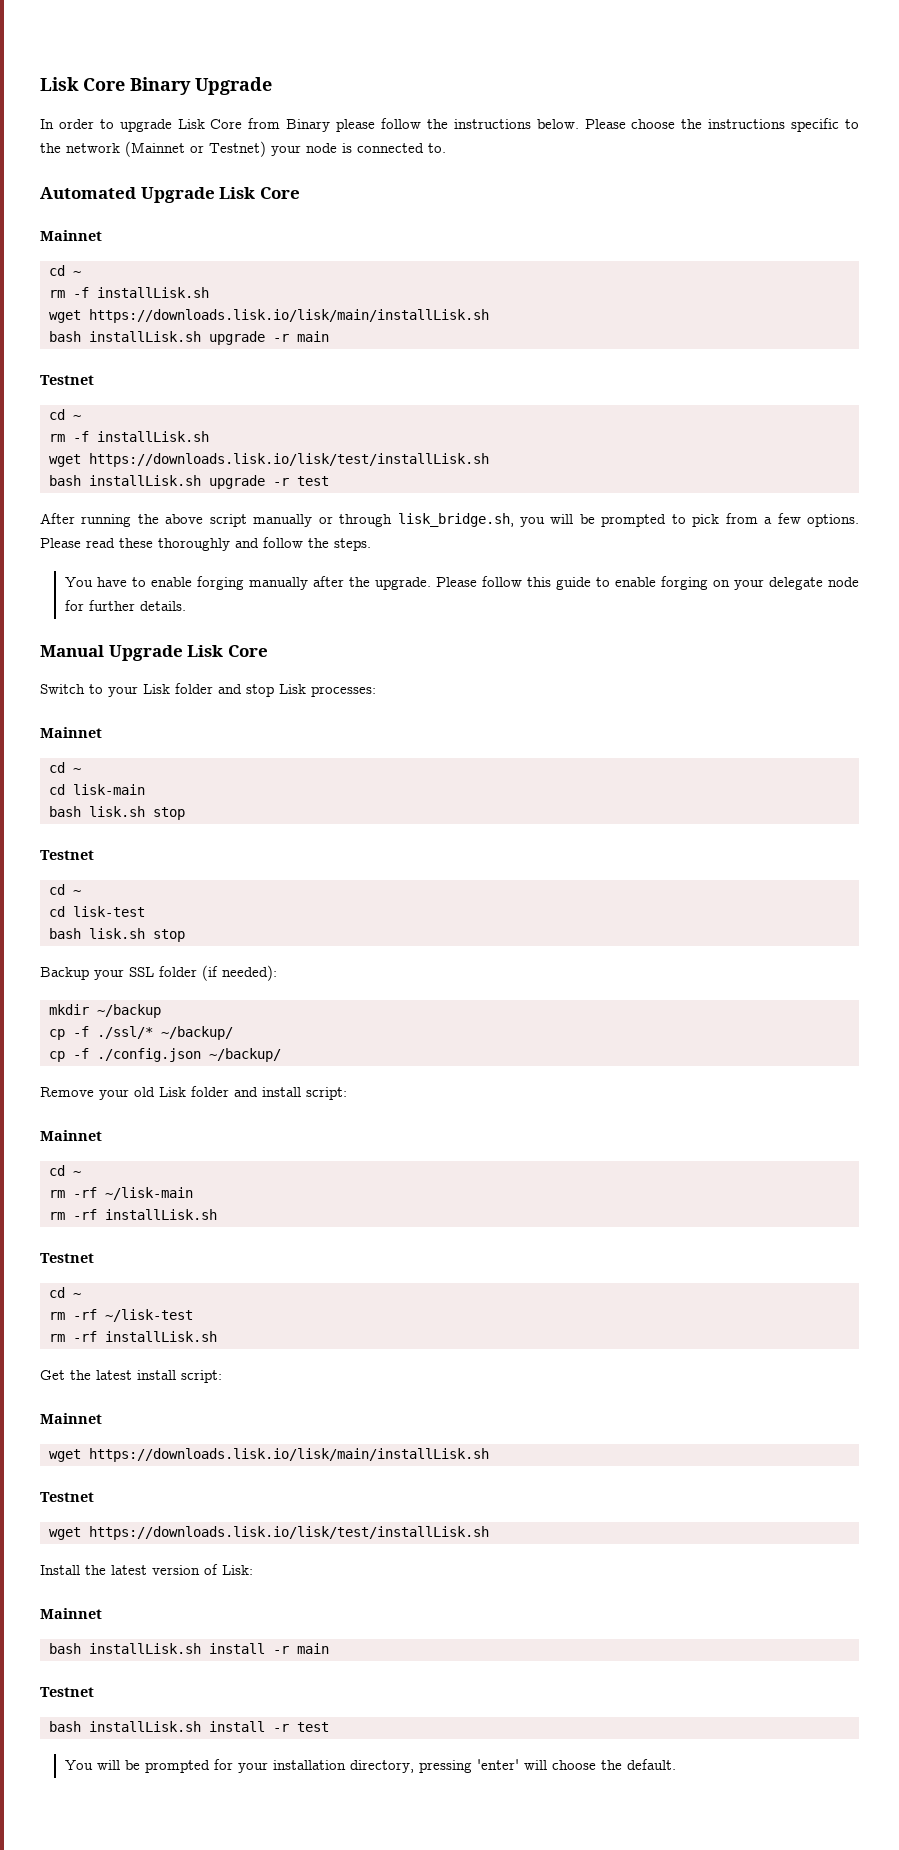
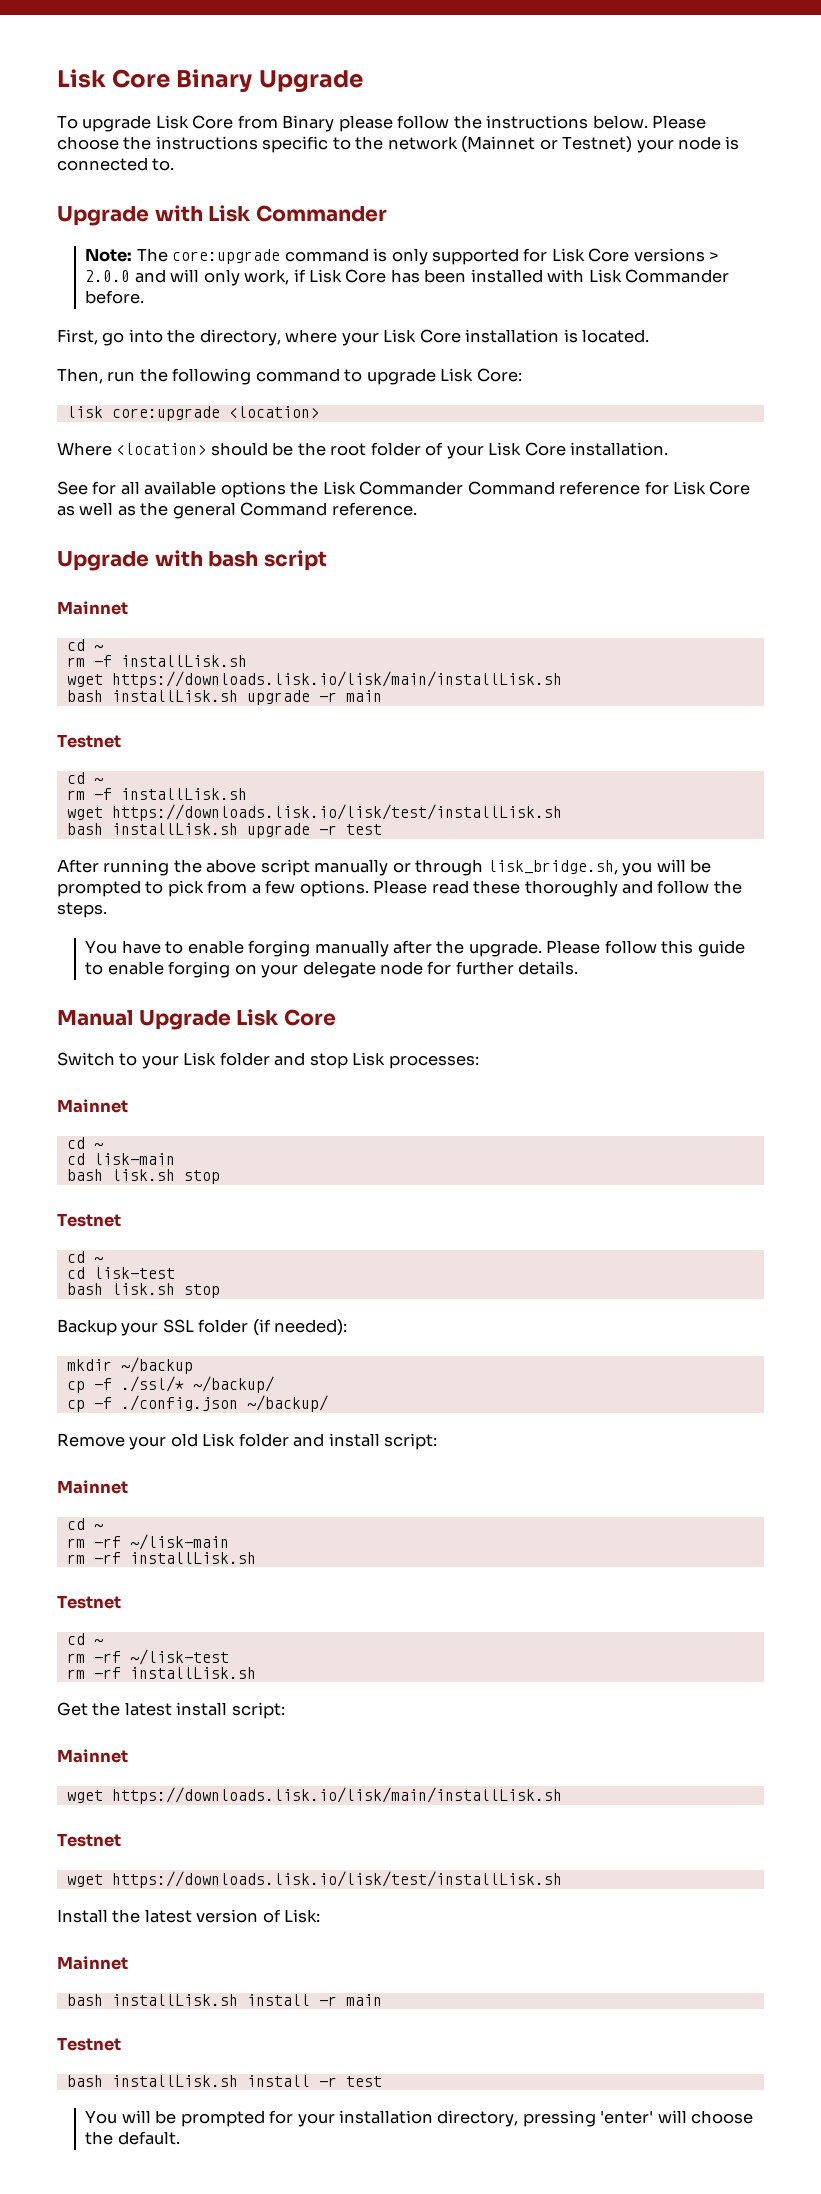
[40,119,114,129] In order to -> [57,115,78,129] To
[40,187,300,203] Automated Upgrade Lisk Core -> [57,205,387,226] [85,248,720,265] [85,269,730,286] [85,290,145,304] [57,329,650,346] [57,368,522,385] [66,406,319,421] [57,442,669,459] [57,481,751,498] [57,502,417,519] [57,550,327,571] Upgrade with Lisk Commander // Note: The core:upgrade command is only supported for Lisk Core versions > 2.0.0 and will only work, if Lisk Core has been installed with Lisk Commander before. // First, go into the directory, where your Lisk Core installation is located. // Then, run the following command to upgrade Lisk Core: // lisk core:upgrade <location> // Where <location> should be the root folder of your Lisk Core installation. // See for all available options the Lisk Commander Command reference for Lisk Core as well as the general Command reference. // Upgrade with bash script

